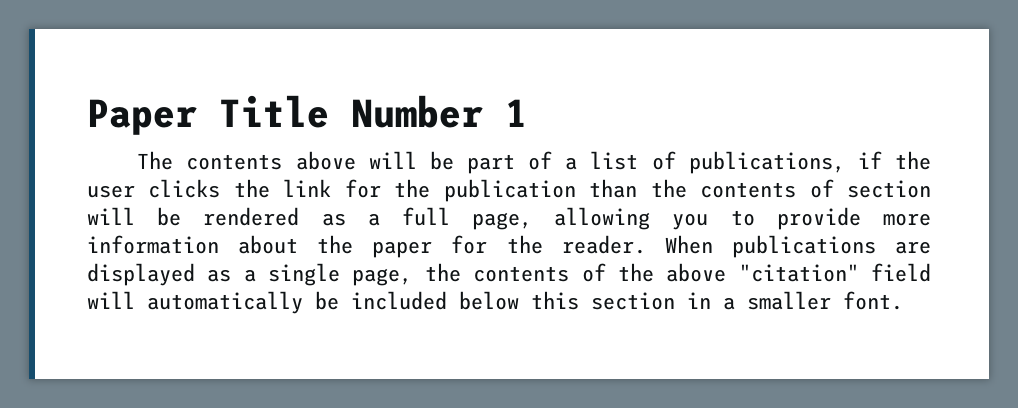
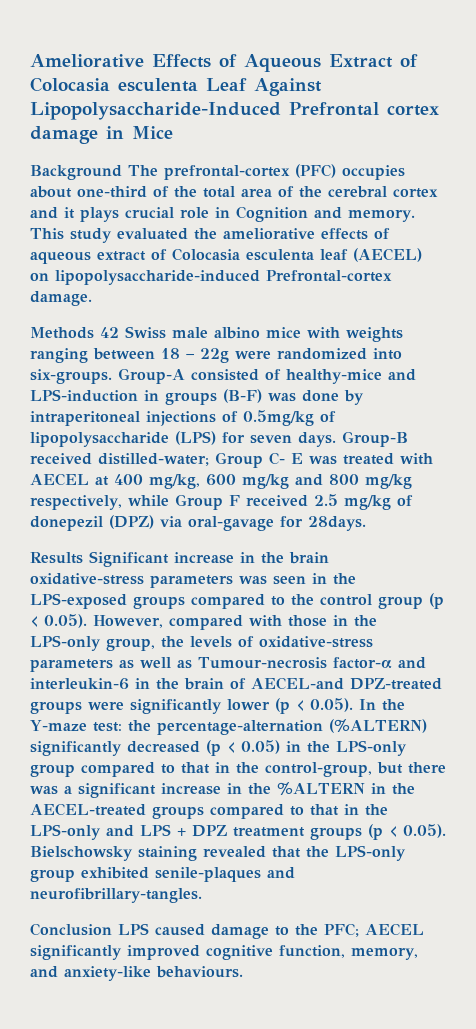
[87,95,527,135] [137,151,931,174] [87,179,932,202] [87,207,931,230] [87,235,931,258] [87,263,932,286] [87,291,903,314] Paper Title Number 1 // The contents above will be part of a list of publications, if the user clicks the link for the publication than the contents of section will be rendered as a full page, allowing you to provide more information about the paper for the reader. When publications are displayed as a single page, the contents of the above "citation" field will automatically be included below this section in a smaller font. -> [30,54,418,72] [30,77,322,96] [30,102,439,120] [30,126,173,144] [30,164,405,180] [30,186,438,198] [30,206,415,222] [30,228,390,243] [30,248,422,264] [30,270,392,285] [30,291,92,306] [30,326,403,342] [30,348,402,363] [30,368,416,384] [30,389,364,405] [30,410,336,426] [30,431,408,447] [30,452,433,468] [30,473,412,489] [30,494,413,510] [30,515,366,531] [30,551,329,567] [30,573,356,588] [30,593,444,609] [30,614,377,630] [30,635,373,651] [30,657,426,672] [30,677,442,690] [30,698,405,714] [30,719,427,735] [30,740,407,756] [30,762,446,777] [30,782,415,798] [30,803,388,819] [30,824,446,840] [30,845,406,861] [30,867,295,882] [30,888,202,903] [30,923,424,939] [30,945,418,960] [30,966,243,981] Ameliorative Effects of Aqueous Extract of Colocasia esculenta Leaf Against Lipopolysaccharide-Induced Prefrontal cortex damage in Mice // Background The prefrontal-cortex (PFC) occupies about one-third of the total area of the cerebral cortex and it plays crucial role in Cognition and memory. This study evaluated the ameliorative effects of aqueous extract of Colocasia esculenta leaf (AECEL) on lipopolysaccharide-induced Prefrontal-cortex damage. // Methods 42 Swiss male albino mice with weights ranging between 18 − 22g were randomized into six-groups. Group-A consisted of healthy-mice and LPS-induction in groups (B-F) was done by intraperitoneal injections of 0.5mg/kg of lipopolysaccharide (LPS) for seven days. Group-B received distilled-water; Group C- E was treated with AECEL at 400 mg/kg, 600 mg/kg and 800 mg/kg respectively, while Group F received 2.5 mg/kg of donepezil (DPZ) via oral-gavage for 28days. // Results Significant increase in the brain oxidative-stress parameters was seen in the LPS-exposed groups compared to the control group (p < 0.05). However, compared with those in the LPS-only group, the levels of oxidative-stress parameters as well as Tumour-necrosis factor-α and interleukin-6 in the brain of AECEL-and DPZ-treated groups were significantly lower (p < 0.05). In the Y-maze test: the percentage-alternation (%ALTERN) significantly decreased (p < 0.05) in the LPS-only group compared to that in the control-group, but there was a significant increase in the %ALTERN in the AECEL-treated groups compared to that in the LPS-only and LPS + DPZ treatment groups (p < 0.05). Bielschowsky staining revealed that the LPS-only group exhibited senile-plaques and neurofibrillary-tangles. // Conclusion LPS caused damage to the PFC; AECEL significantly improved cognitive function, memory, and anxiety-like behaviours.

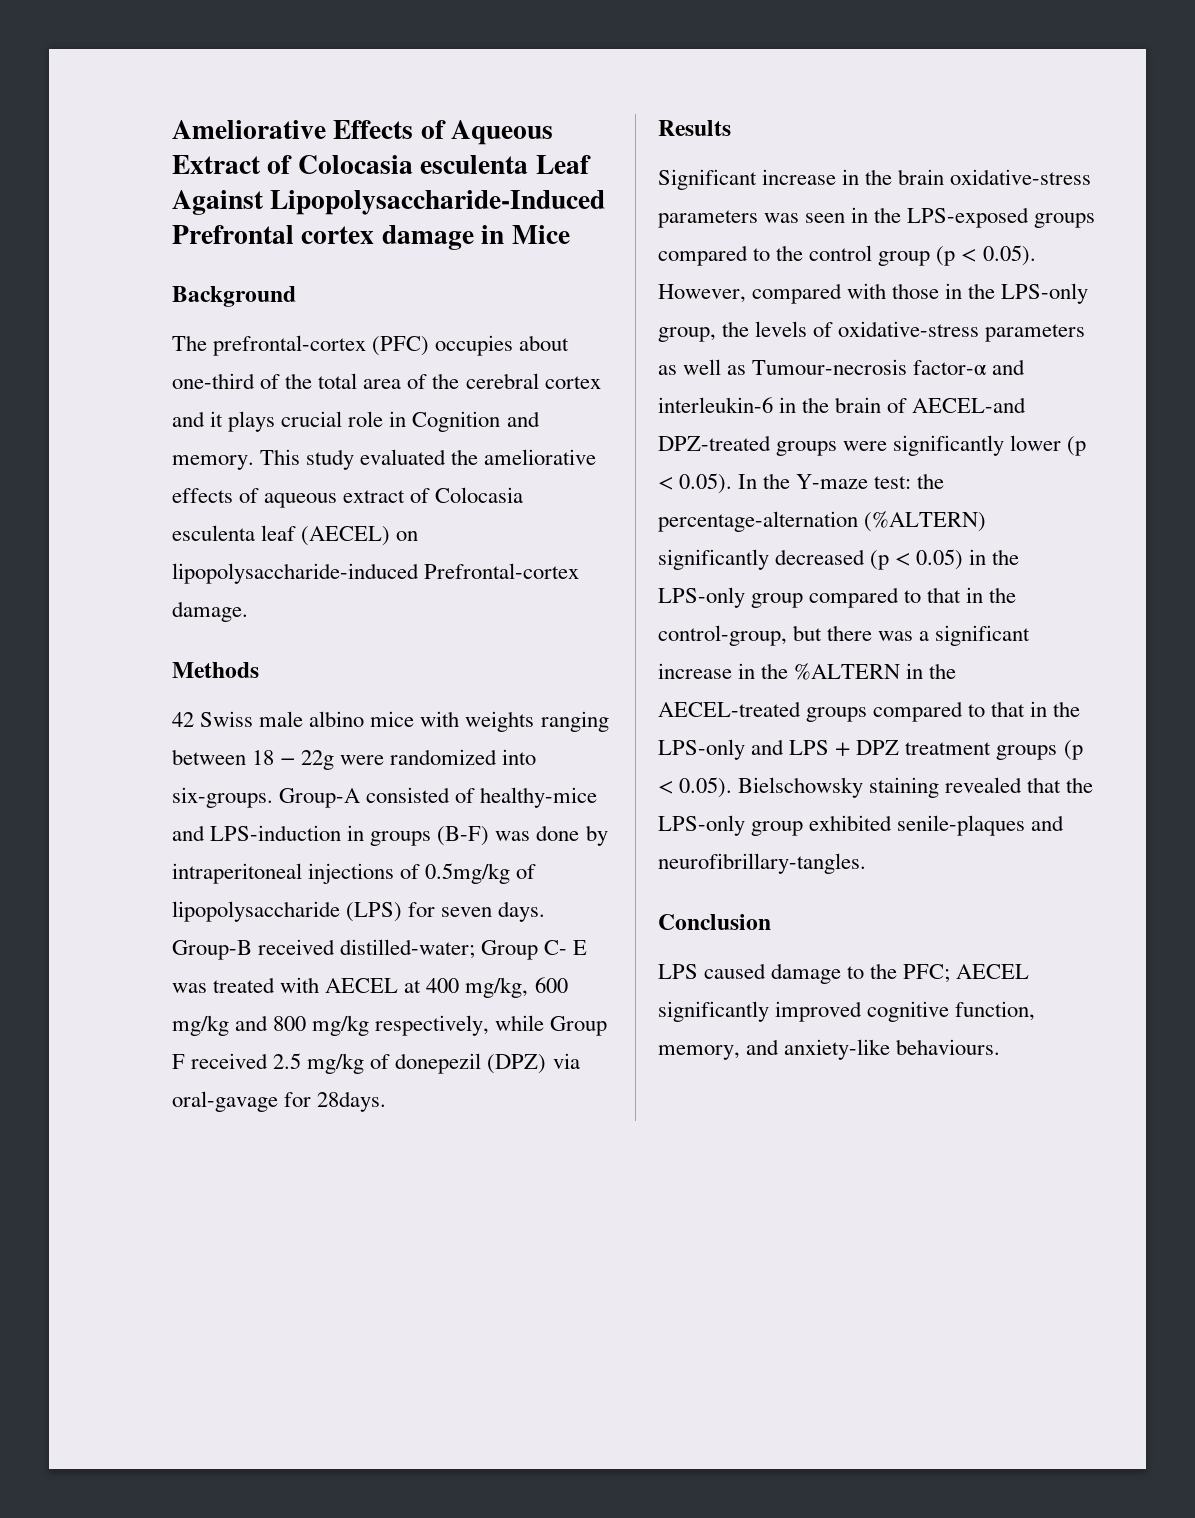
(122, 172) none -> (296, 296) //
(94, 333) none -> (259, 670) //
(83, 558) none -> (731, 128) //
(112, 929) none -> (771, 922) //

